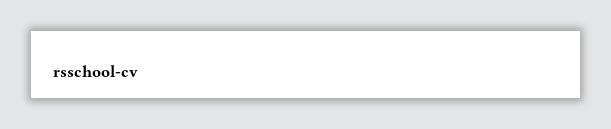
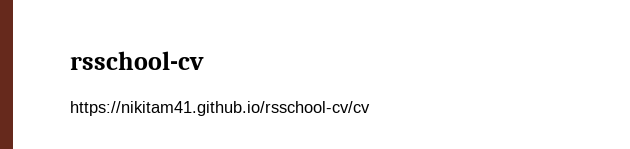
(138, 71) none -> [70,101,370,116] // https://nikitam41.github.io/rsschool-cv/cv

